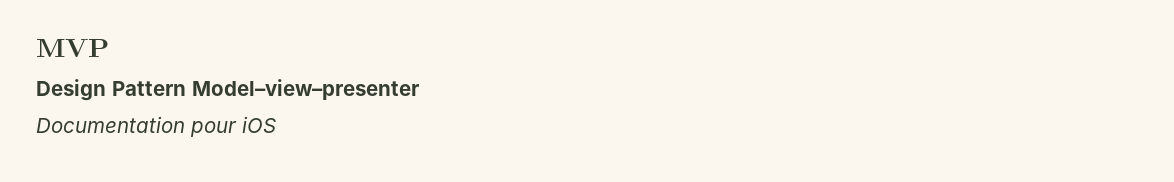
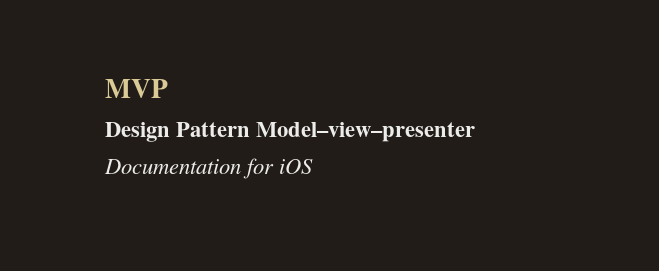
[190,121,237,137] pour -> [243,158,275,179] for

